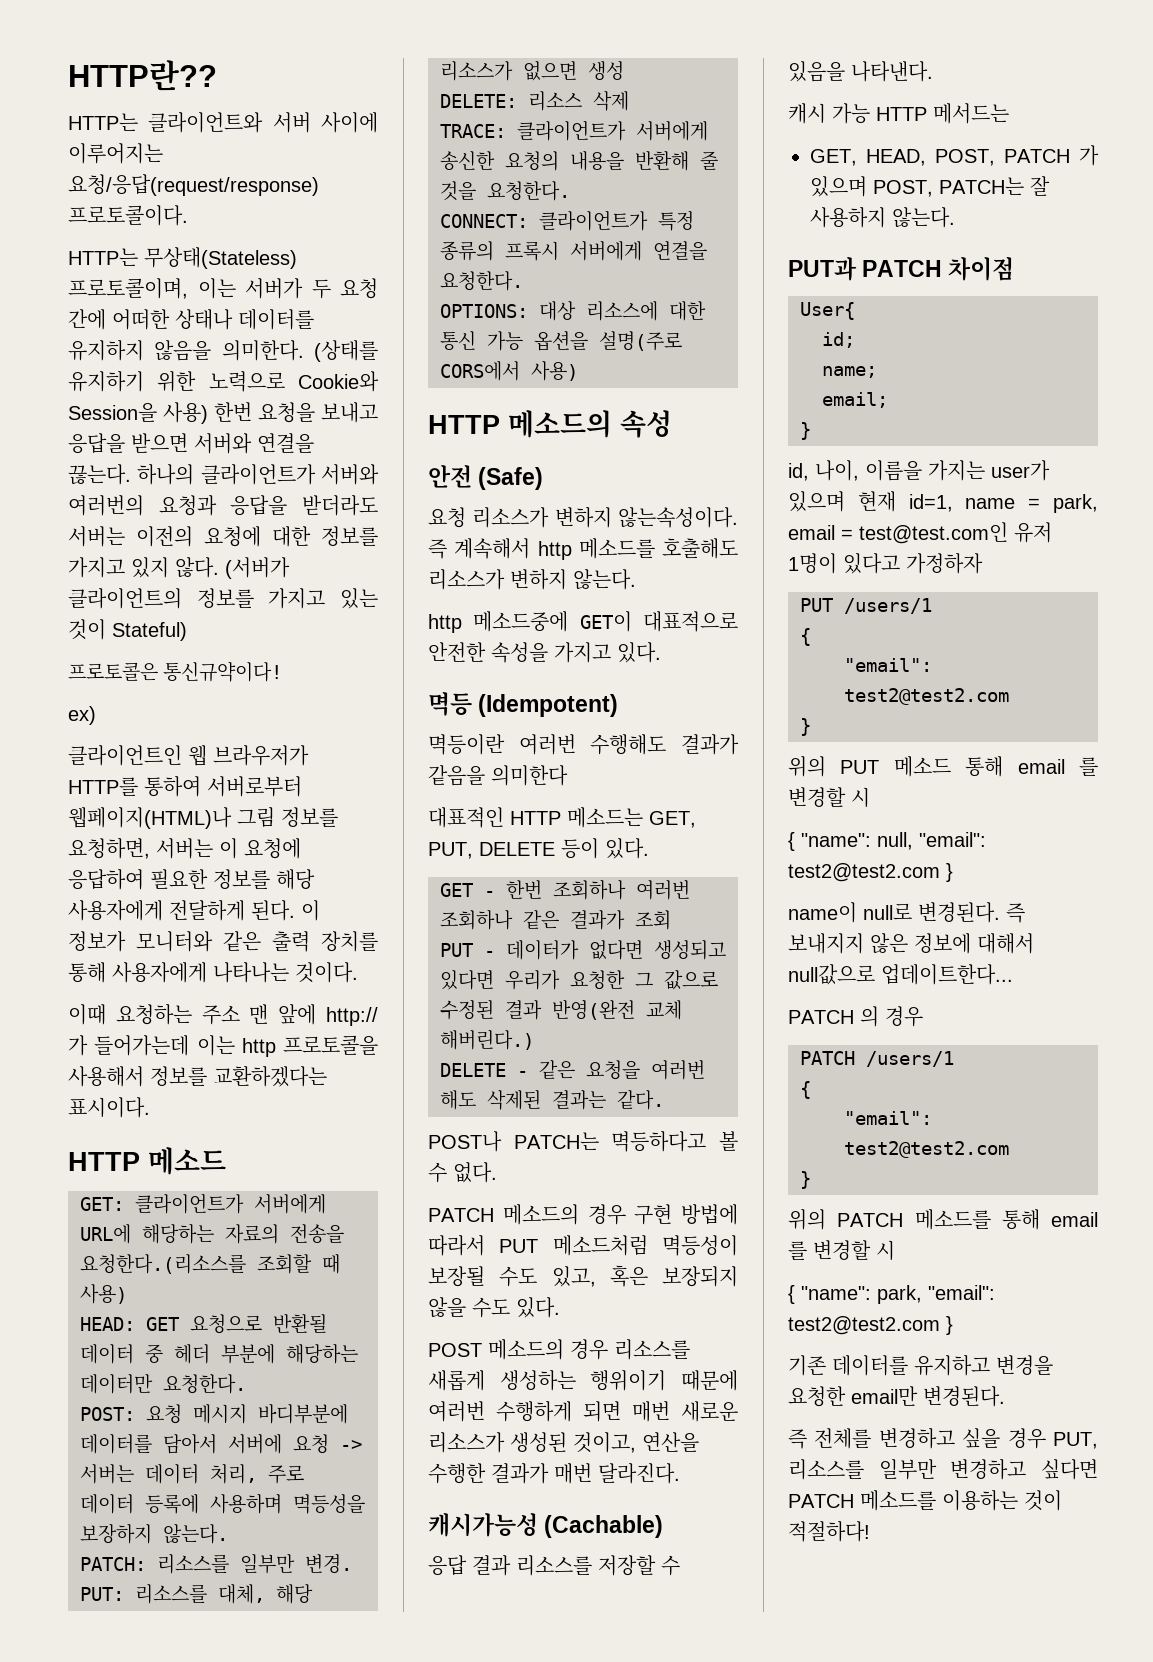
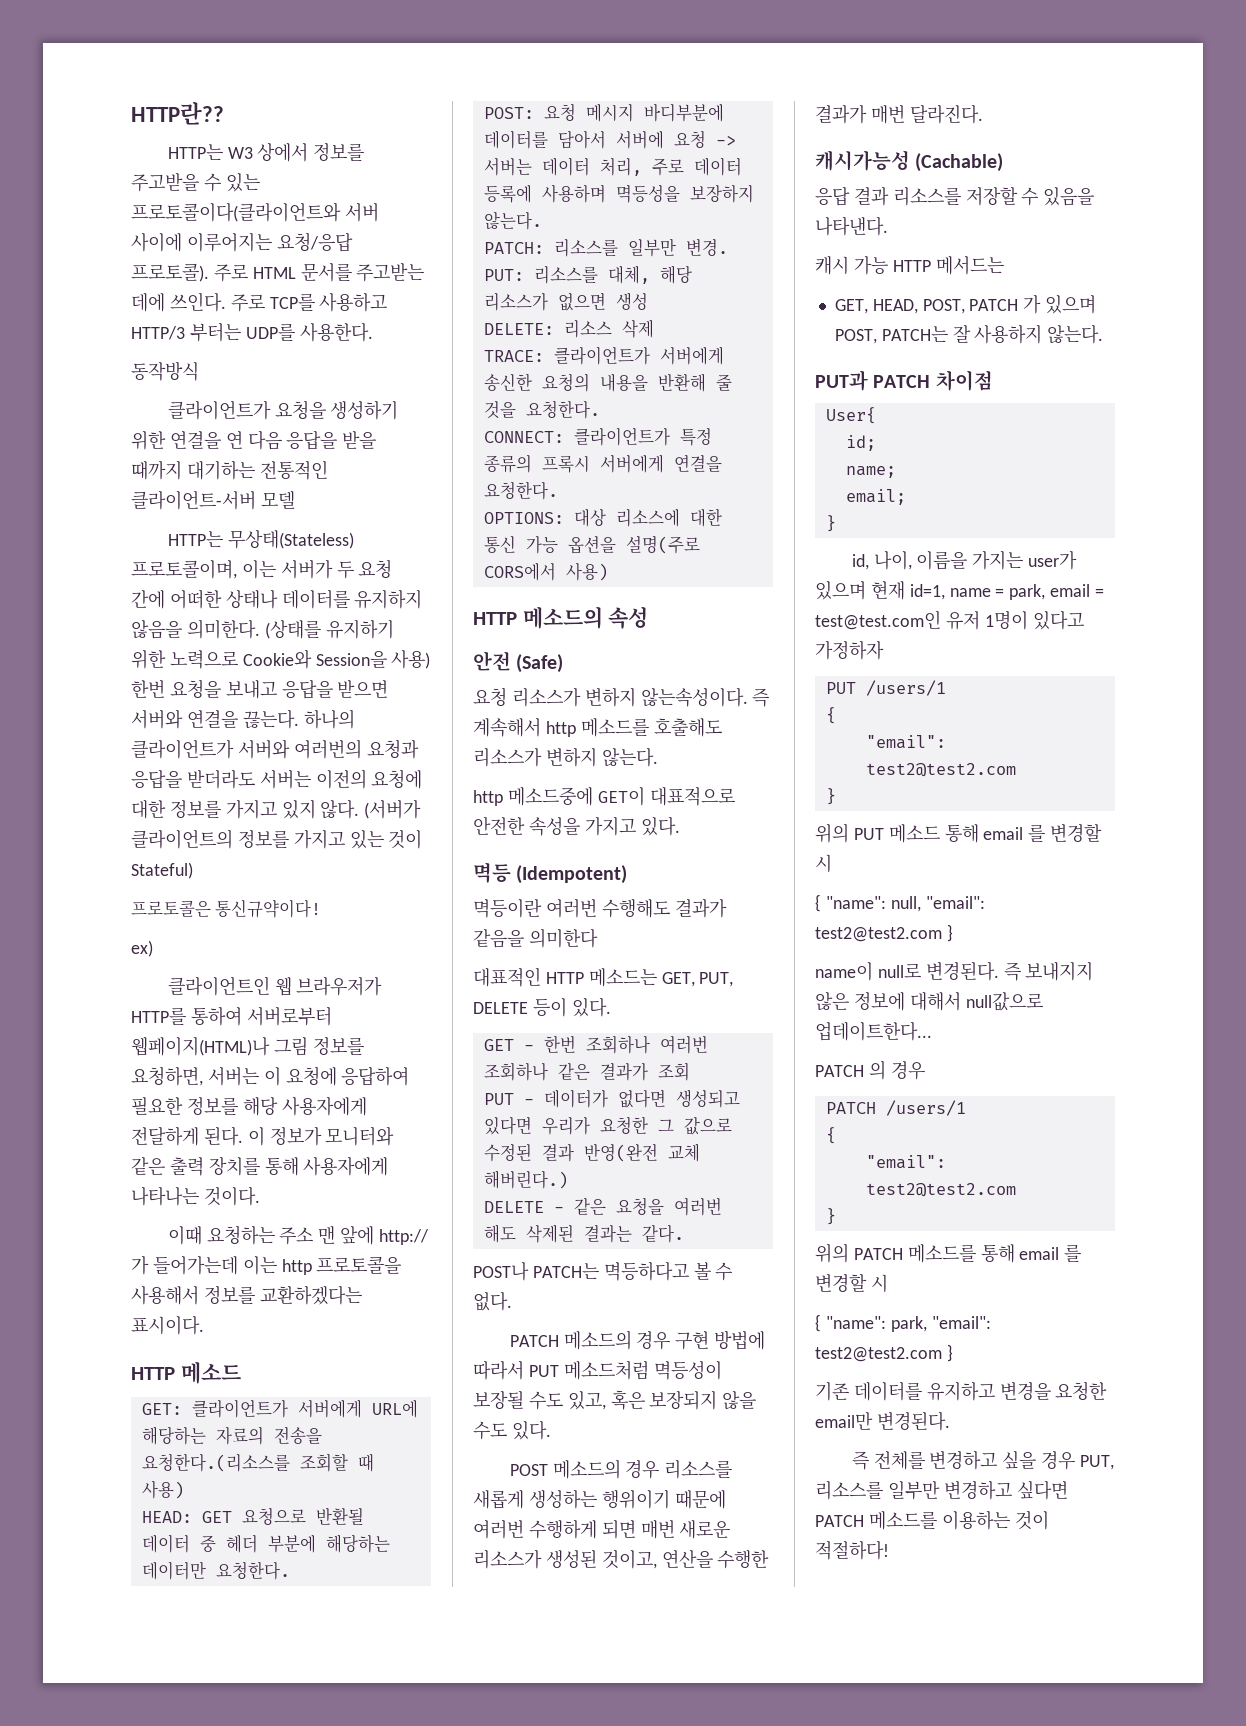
[148,112,378,133] [68,143,163,164] [68,174,319,196] [68,205,188,226] 클라이언트와 서버 사이에 이루어지는 요청/응답(request/response) 프로토콜이다. -> [227,143,365,162] [131,173,260,192] [131,202,379,222] [131,232,353,252] [131,263,425,282] [131,292,388,312] [131,322,373,342] [131,361,199,381] [167,400,399,420] [131,430,377,450] [131,460,328,480] [131,490,295,510] W3 상에서 정보를 주고받을 수 있는 프로토콜이다(클라이언트와 서버 사이에 이루어지는 요청/응답 프로토콜). 주로 HTML 문서를 주고받는 데에 쓰인다. 주로 TCP를 사용하고 HTTP/3 부터는 UDP를 사용한다. // 동작방식 // 클라이언트가 요청을 생성하기 위한 연결을 연 다음 응답을 받을 때까지 대기하는 전통적인 클라이언트-서버 모델

